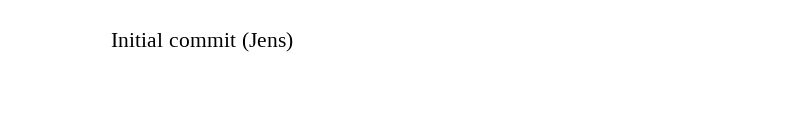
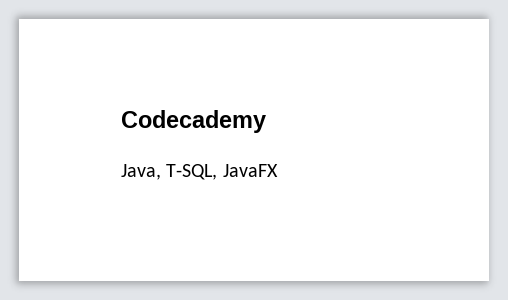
[111,32,293,52] Initial commit (Jens) -> [121,110,266,133] [121,164,278,180] Codecademy // Java, T-SQL, JavaFX

